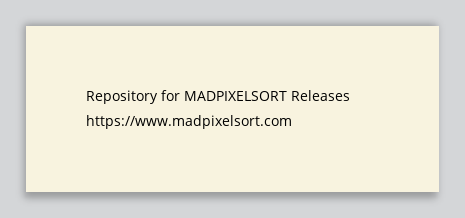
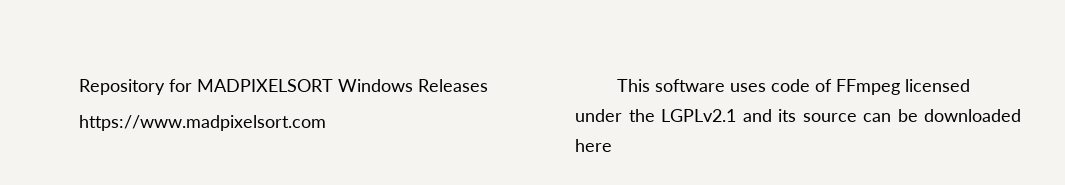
(287, 96) none -> [338,79,413,92] Windows
(292, 122) none -> [616,79,970,95] [575,109,1021,122] [575,139,612,152] // This software uses code of FFmpeg licensed under the LGPLv2.1 and its source can be downloaded here

